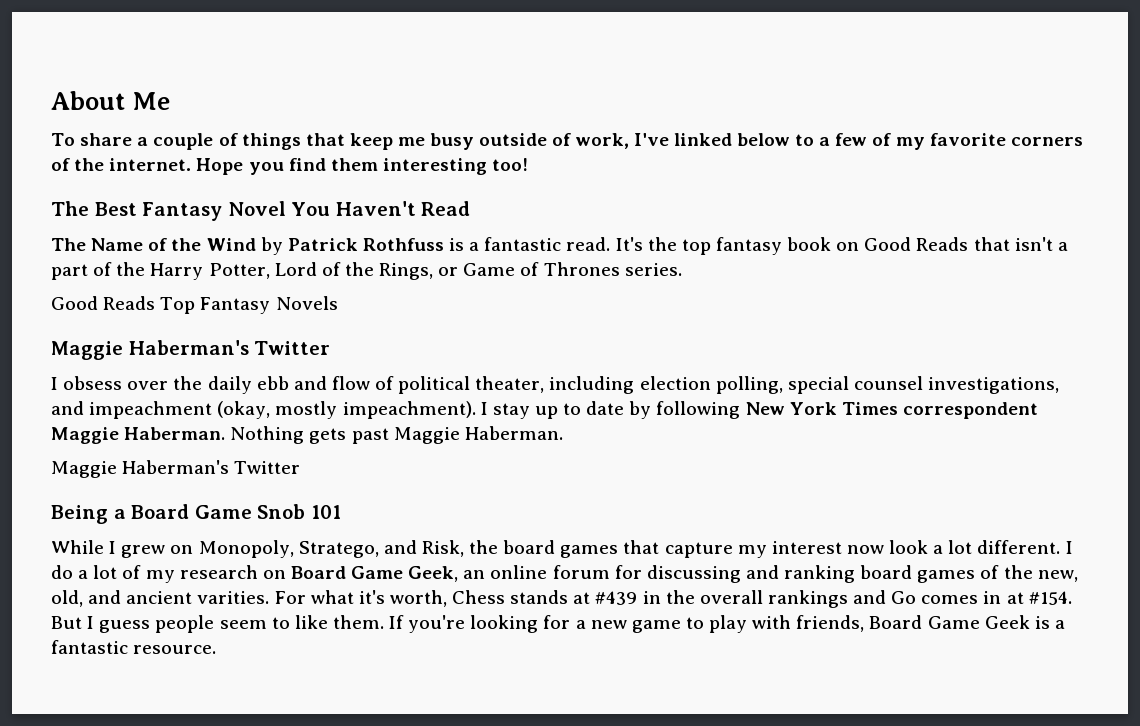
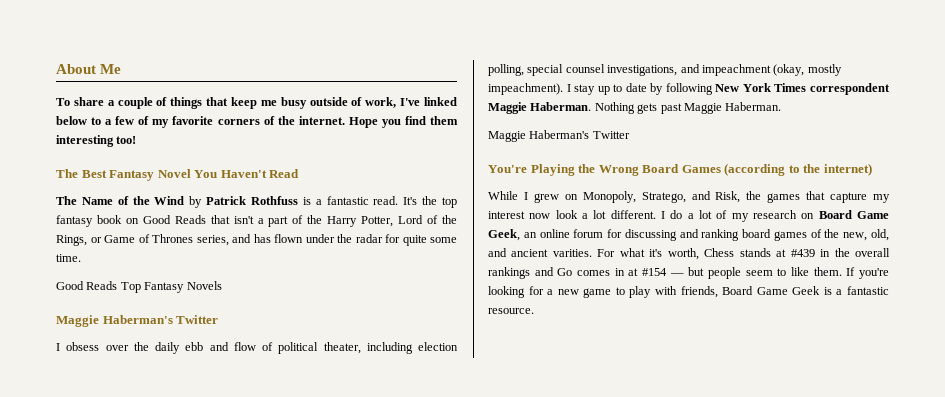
[624,263,682,276] series. -> [196,234,457,246] [56,254,81,262] series, and has flown under the radar for quite some time.
[51,504,341,524] Being a Board Game Snob 101 -> [488,163,872,176] You're Playing the Wrong Board Games (according to the internet)
[503,540,556,554] board -> (762, 195) none
[1028,591,1072,605] [51,616,151,633] #154. But I guess -> [642,267,705,276] #154 — but

